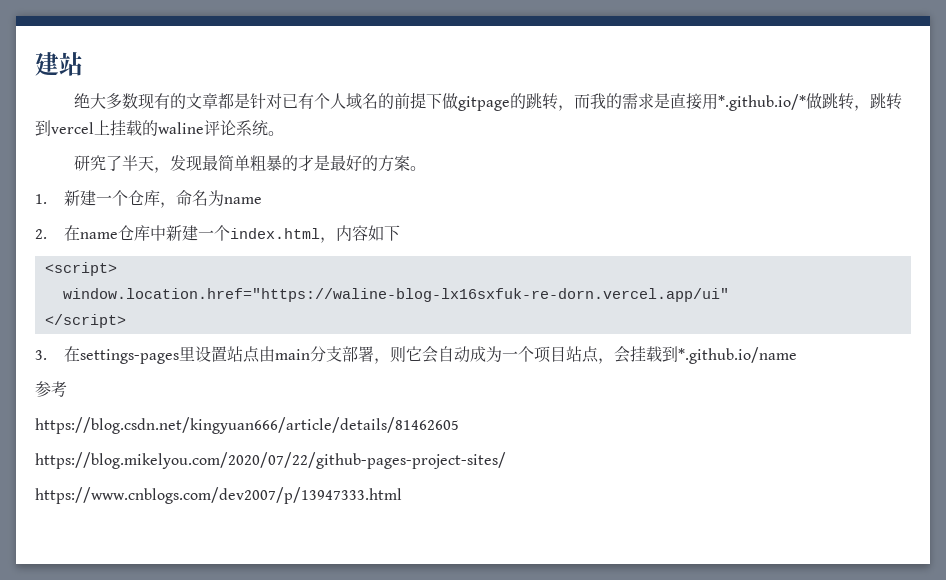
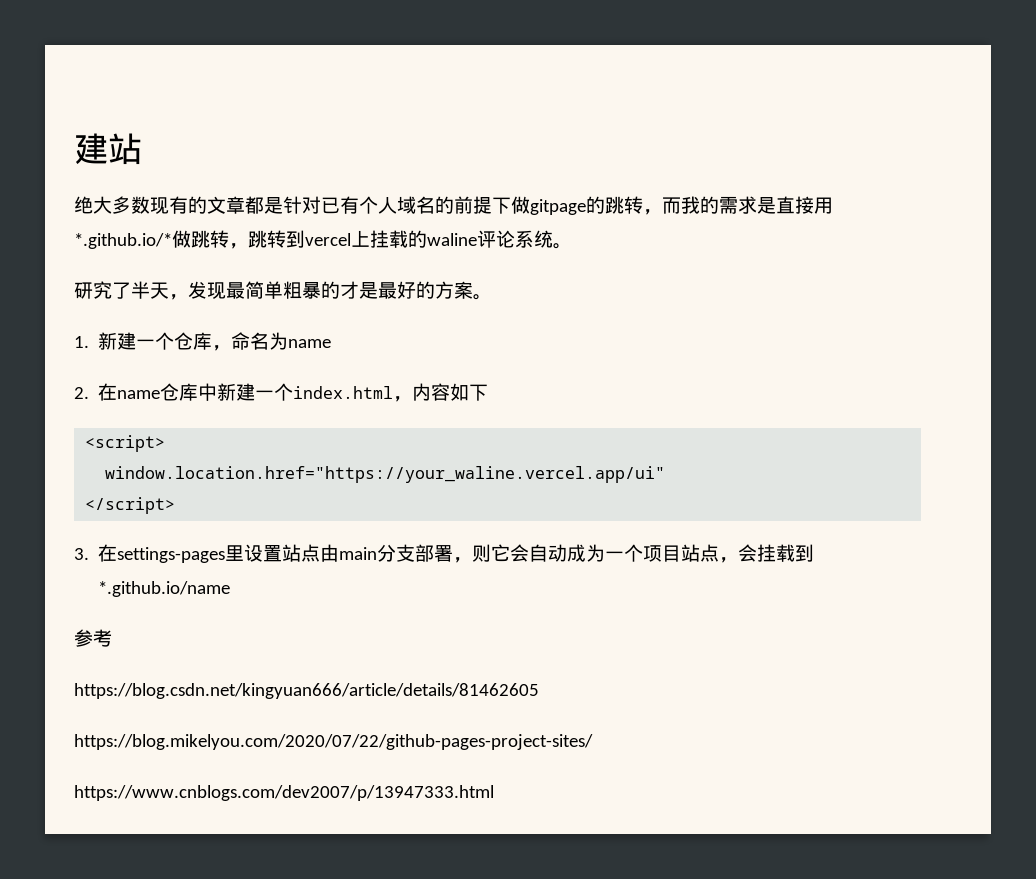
[62,288,729,302] window.location.href="https://waline-blog-lx16sxfuk-re-dorn.vercel.app/ui" -> [105,466,666,483] window.location.href="https://your_waline.vercel.app/ui"

